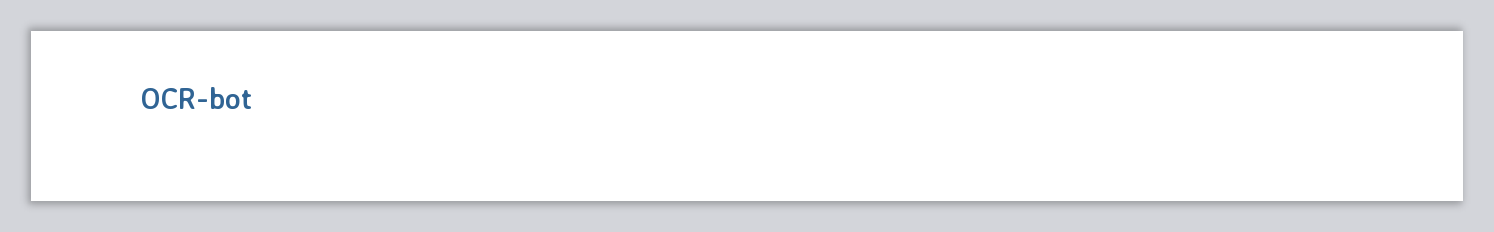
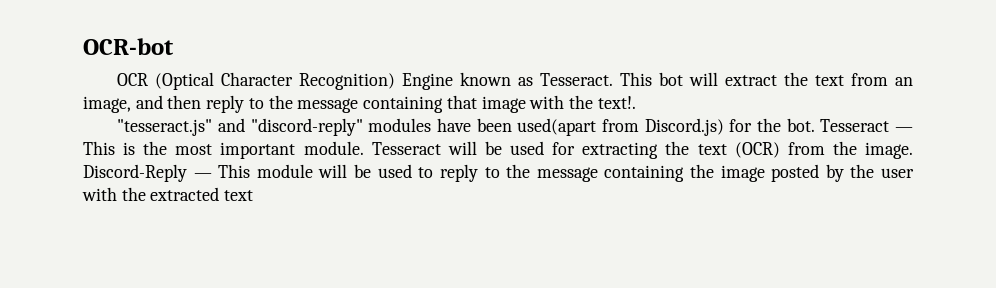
(252, 98) none -> [117,72,913,90] [83,95,636,113] [117,118,914,136] [83,141,914,159] [83,164,914,182] [82,187,254,201] // OCR (Optical Character Recognition) Engine known as Tesseract. This bot will extract the text from an image, and then reply to the message containing that image with the text!. // "tesseract.js" and "discord-reply" modules have been used(apart from Discord.js) for the bot. Tesseract — This is the most important module. Tesseract will be used for extracting the text (OCR) from the image. Discord-Reply — This module will be used to reply to the message containing the image posted by the user with the extracted text

